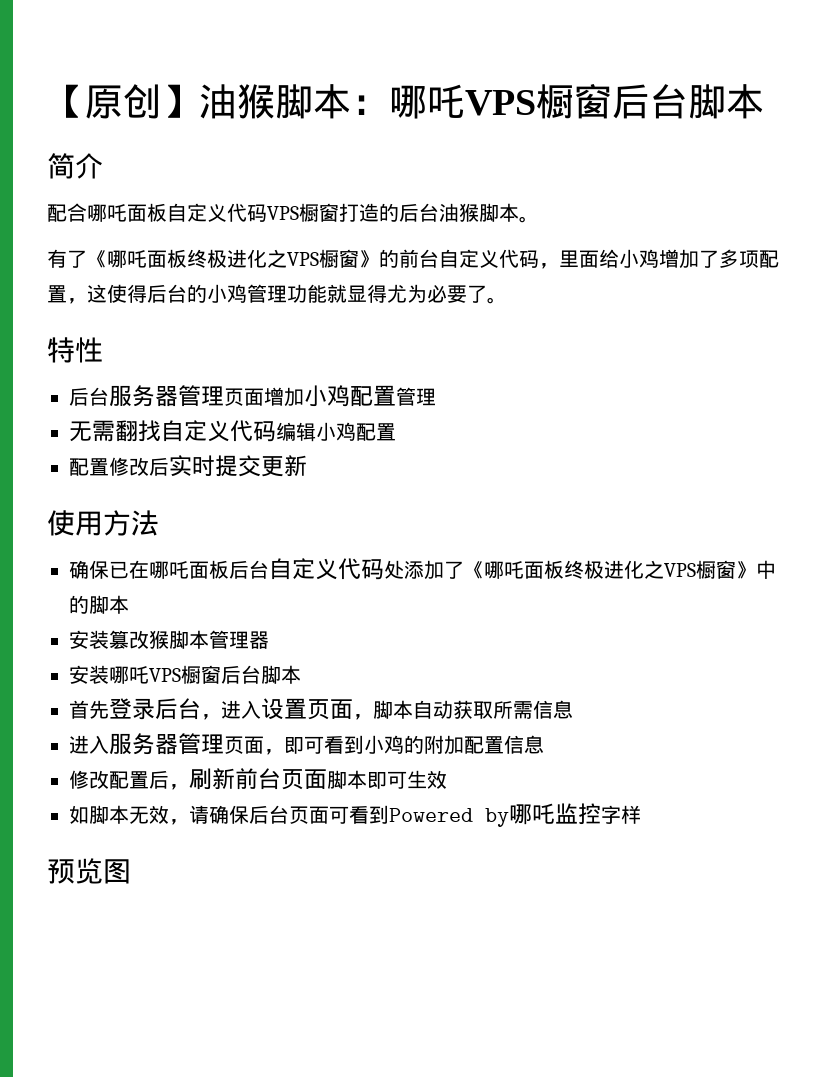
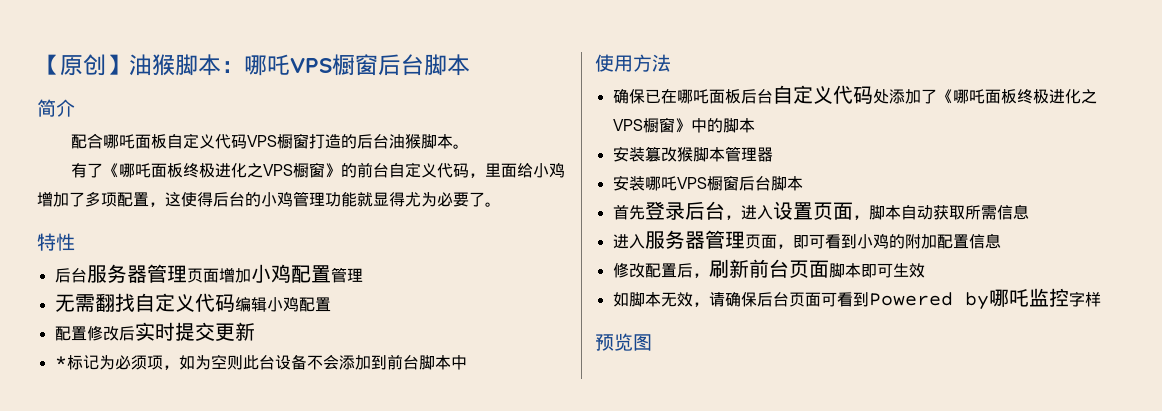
(307, 466) none -> [54,354,467,370] // *标记为必须项，如为空则此台设备不会添加到前台脚本中

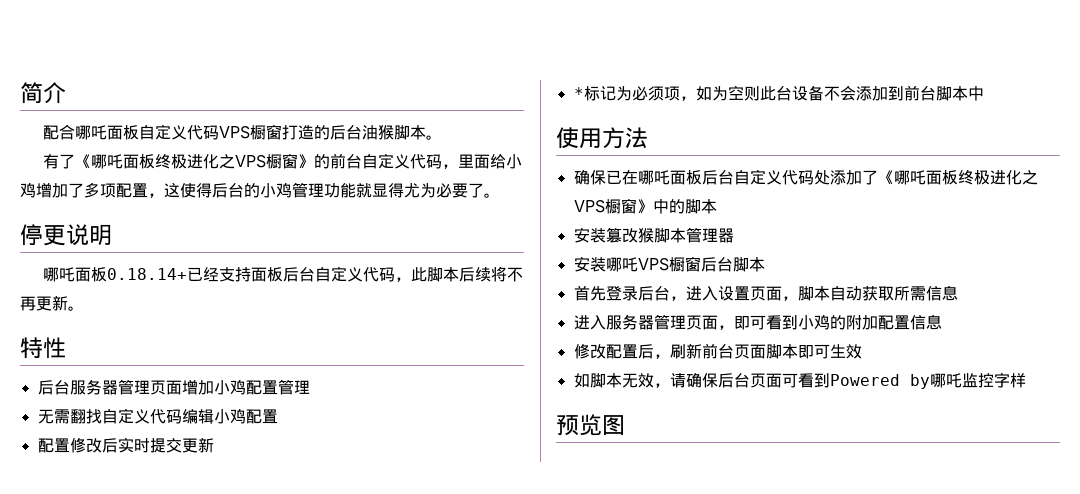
[37,54,470,76] 【原创】油猴脚本：哪吒VPS橱窗后台脚本 // -> (20, 93) none
(501, 204) none -> [20,224,112,246] [43,266,524,282] [20,295,84,311] // 停更说明 // 哪吒面板0.18.14+已经支持面板后台自定义代码，此脚本后续将不再更新。

